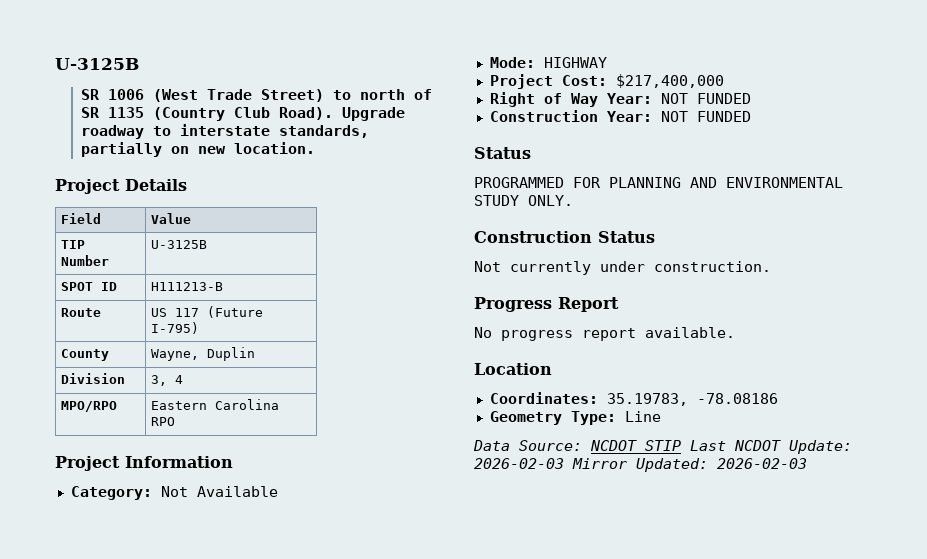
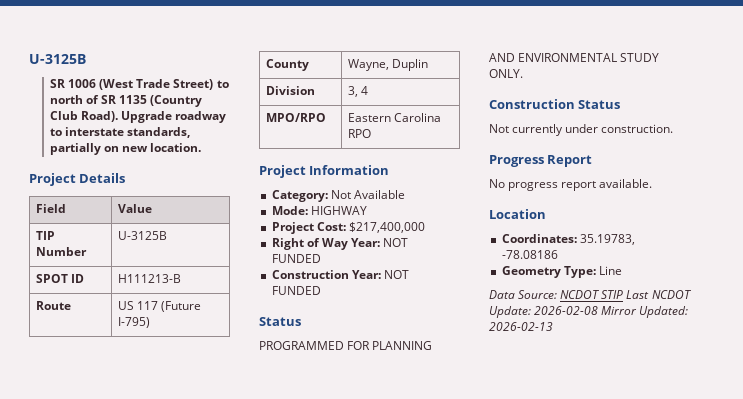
[474,458,564,469] 2026-02-03 -> [534,306,599,315] 2026-02-08
[717,458,807,469] 2026-02-03 -> [489,322,553,331] 2026-02-13

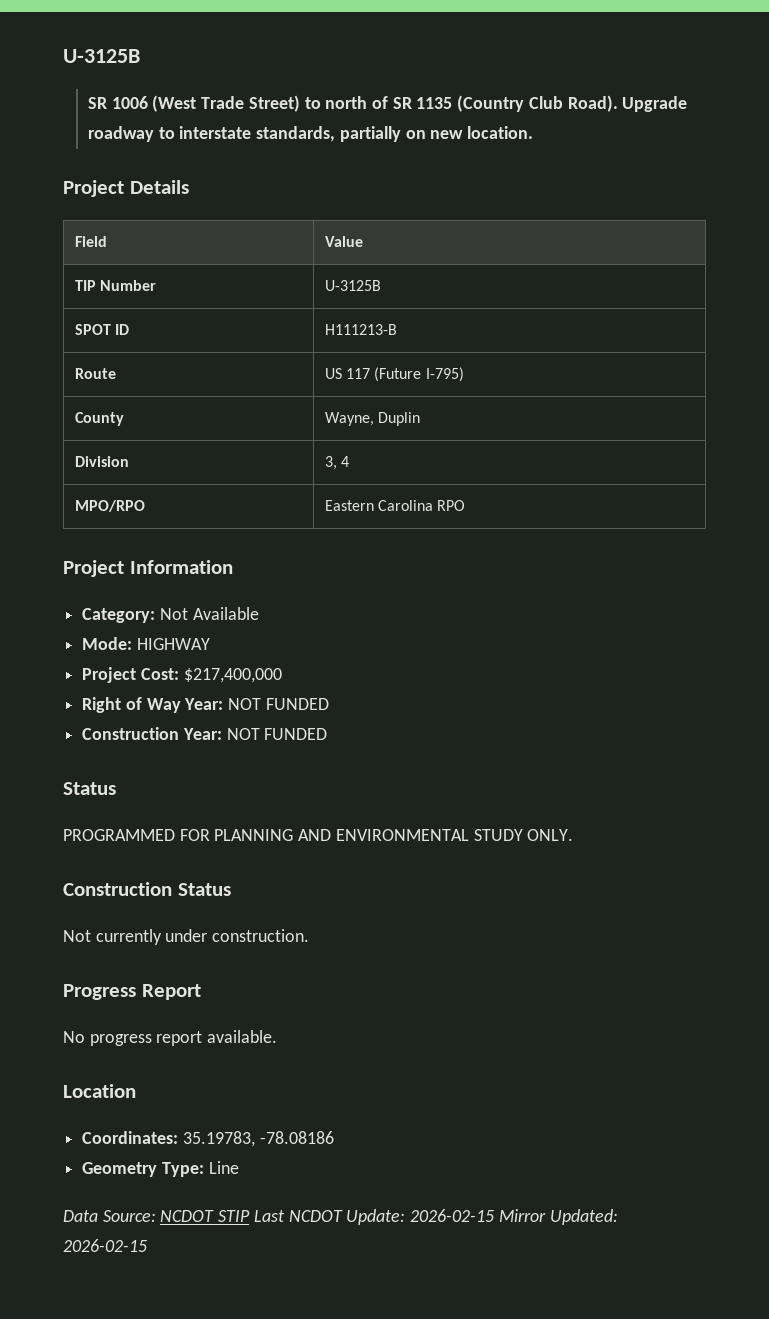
[534,306,599,315] 2026-02-08 -> [410,1209,495,1222] 2026-02-15
[489,322,553,331] 2026-02-13 -> [63,1239,147,1252] 2026-02-15

